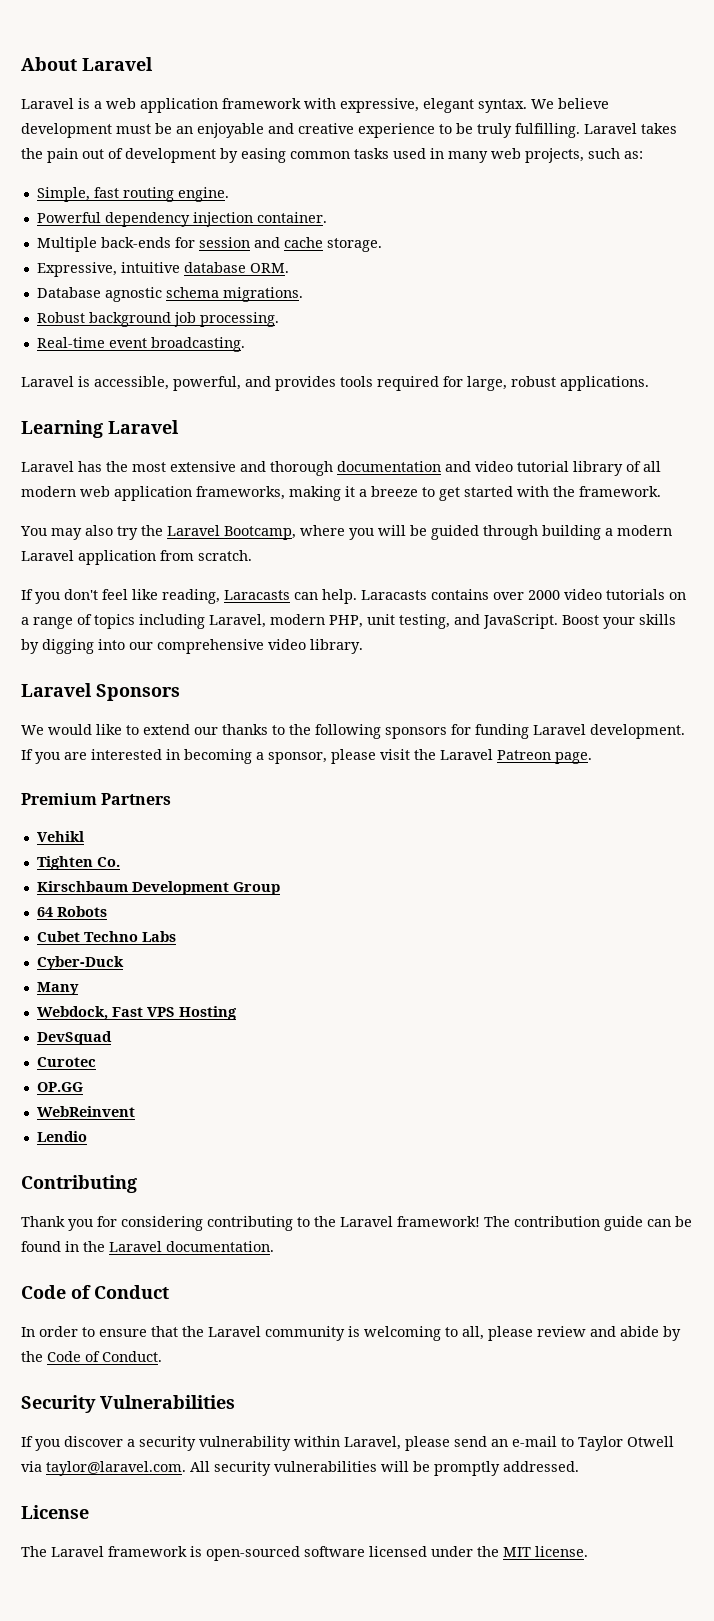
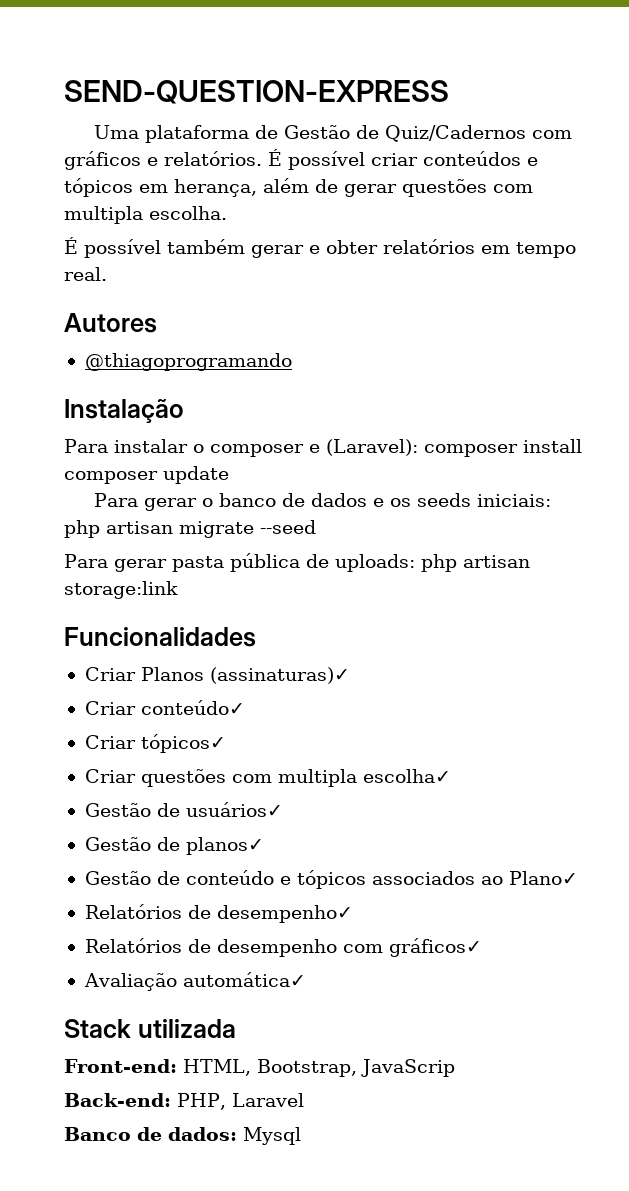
[21,57,153,71] [21,98,609,113] [21,123,677,138] [21,148,643,163] [36,187,229,202] [36,212,327,227] [36,237,382,252] [36,262,289,277] [36,287,303,302] [36,312,279,327] [36,337,245,352] [21,376,649,391] [21,420,179,438] [21,461,661,476] [21,486,661,501] [20,525,672,540] [21,550,252,565] [21,589,686,604] [21,614,676,629] [21,639,363,654] [21,683,180,701] [21,724,685,739] [21,749,592,764] [21,793,172,805] [36,831,84,842] [36,856,120,870] [36,881,280,895] [36,906,107,917] [36,931,176,942] [36,956,124,970] [36,982,79,995] [36,1006,237,1020] [36,1031,112,1045] [36,1057,96,1067] [36,1082,83,1092] [36,1106,135,1117] [36,1131,87,1142] [21,1175,137,1193] [21,1216,692,1231] [21,1241,274,1252] [21,1285,169,1299] [21,1326,681,1341] [21,1351,162,1362] [21,1395,235,1413] [21,1436,674,1451] [21,1461,579,1476] [21,1505,89,1519] [21,1546,588,1561] About Laravel // Laravel is a web application framework with expressive, elegant syntax. We believe development must be an enjoyable and creative experience to be truly fulfilling. Laravel takes the pain out of development by easing common tasks used in many web projects, such as: // Simple, fast routing engine. // Powerful dependency injection container. // Multiple back-ends for session and cache storage. // Expressive, intuitive database ORM. // Database agnostic schema migrations. // Robust background job processing. // Real-time event broadcasting. // Laravel is accessible, powerful, and provides tools required for large, robust applications. // Learning Laravel // Laravel has the most extensive and thorough documentation and video tutorial library of all modern web application frameworks, making it a breeze to get started with the framework. // You may also try the Laravel Bootcamp, where you will be guided through building a modern Laravel application from scratch. // If you don't feel like reading, Laracasts can help. Laracasts contains over 2000 video tutorials on a range of topics including Laravel, modern PHP, unit testing, and JavaScript. Boost your skills by digging into our comprehensive video library. // Laravel Sponsors // We would like to extend our thanks to the following sponsors for funding Laravel development. If you are interested in becoming a sponsor, please visit the Laravel Patreon page. // Premium Partners // Vehikl // Tighten Co. // Kirschbaum Development Group // 64 Robots // Cubet Techno Labs // Cyber-Duck // Many // Webdock, Fast VPS Hosting // DevSquad // Curotec // OP.GG // WebReinvent // Lendio // Contributing // Thank you for considering contributing to the Laravel framework! The contribution guide can be found in the Laravel documentation. // Code of Conduct // In order to ensure that the Laravel community is welcoming to all, please review and abide by the Code of Conduct. // Security Vulnerabilities // If you discover a security vulnerability within Laravel, please send an e-mail to Taylor Otwell via taylor@laravel.com. All security vulnerabilities will be promptly addressed. // License // The Laravel framework is open-sourced software licensed under the MIT license. -> [64,80,449,104] [94,125,573,143] [64,149,538,170] [64,178,533,197] [64,206,227,224] [64,237,576,258] [64,267,107,281] [64,313,157,333] [84,353,292,371] [64,398,184,423] [64,439,582,457] [64,466,229,484] [94,493,552,511] [64,520,316,538] [64,553,530,572] [64,581,178,599] [64,627,256,647] [84,667,350,684] [84,700,245,715] [84,734,226,753] [84,769,451,787] [84,802,283,817] [84,837,264,855] [84,870,578,889] [84,904,353,923] [84,938,482,957] [83,972,306,991] [64,1019,236,1038] [64,1059,455,1077] [64,1093,304,1110] [64,1127,301,1145] SEND-QUESTION-EXPRESS // Uma plataforma de Gestão de Quiz/Cadernos com gráficos e relatórios. É possível criar conteúdos e tópicos em herança, além de gerar questões com multipla escolha. // É possível também gerar e obter relatórios em tempo real. // Autores // @thiagoprogramando // Instalação // Para instalar o composer e (Laravel): composer install composer update // Para gerar o banco de dados e os seeds iniciais: php artisan migrate --seed // Para gerar pasta pública de uploads: php artisan storage:link // Funcionalidades // Criar Planos (assinaturas)✓ // Criar conteúdo✓ // Criar tópicos✓ // Criar questões com multipla escolha✓ // Gestão de usuários✓ // Gestão de planos✓ // Gestão de conteúdo e tópicos associados ao Plano✓ // Relatórios de desempenho✓ // Relatórios de desempenho com gráficos✓ // Avaliação automática✓ // Stack utilizada // Front-end: HTML, Bootstrap, JavaScrip // Back-end: PHP, Laravel // Banco de dados: Mysql

